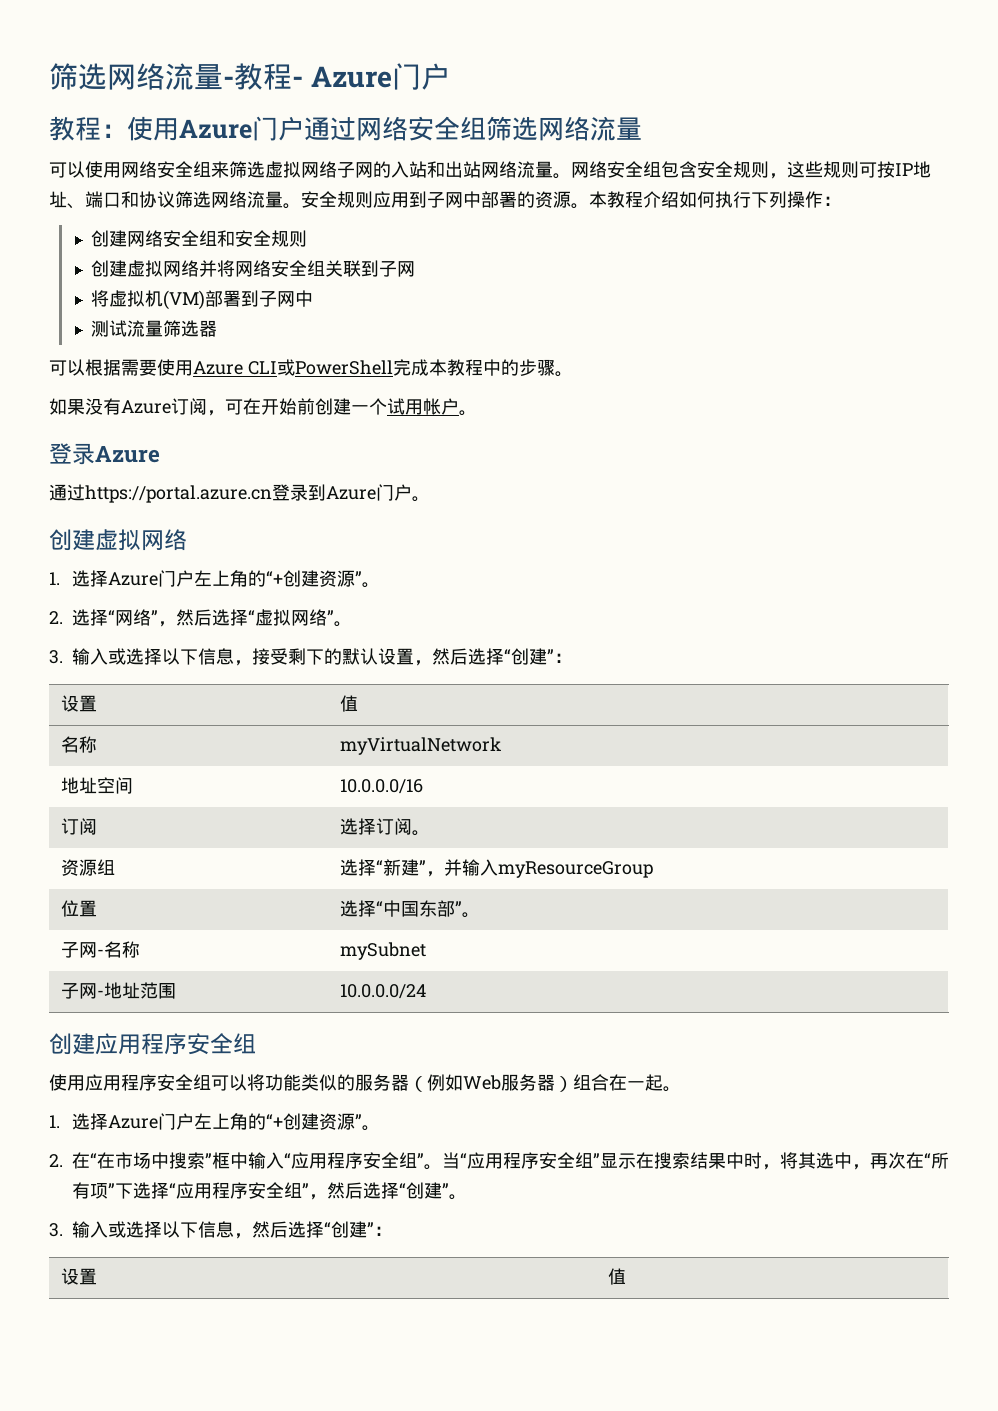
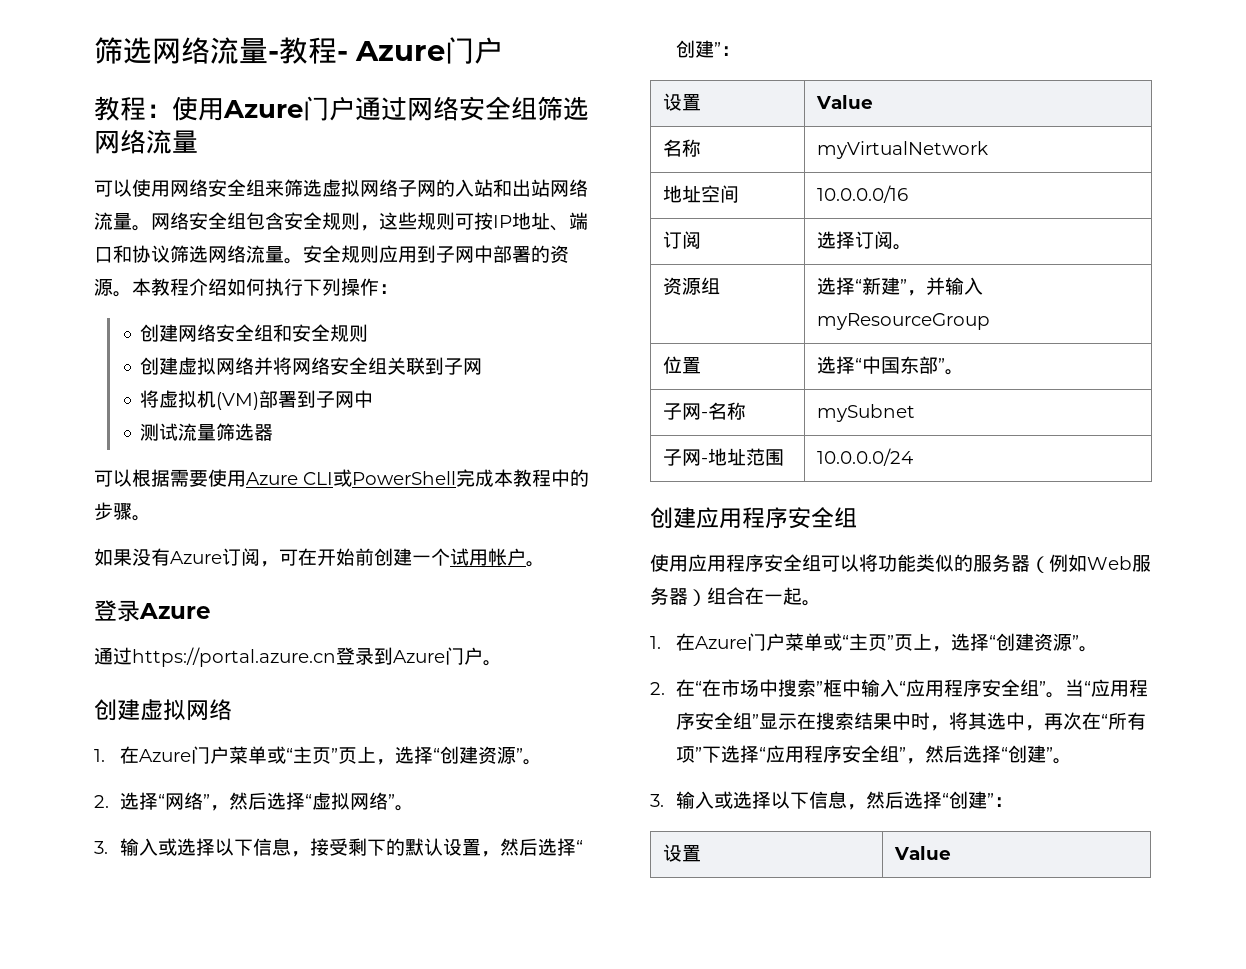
[71,570,283,587] 选择Azure门户左上角的“+ -> [119,746,440,765] 在Azure门户菜单或“主页”页上，选择“
[340,695,359,712] 值 -> [816,95,874,109] Value
[71,1113,283,1130] 选择Azure门户左上角的“+ -> [675,633,996,652] 在Azure门户菜单或“主页”页上，选择“
[608,1268,627,1285] 值 -> [894,846,952,860] Value

